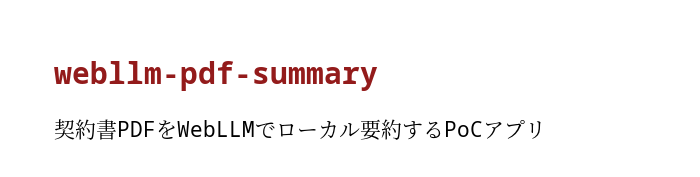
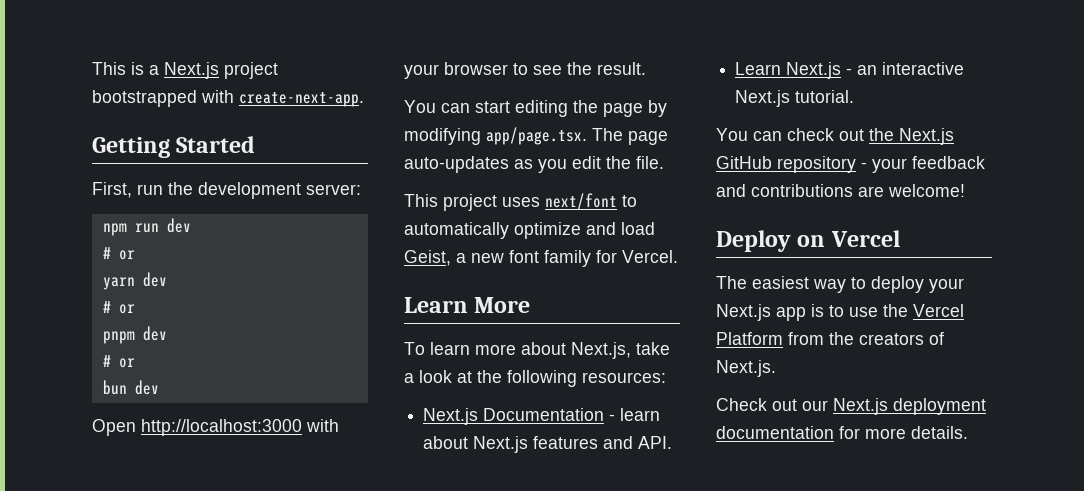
[54,61,378,91] [54,119,546,141] webllm-pdf-summary // 契約書PDFをWebLLMでローカル要約するPoCアプリ -> [92,62,278,79] [92,90,364,107] [92,136,256,158] [92,182,361,199] [102,218,191,236] [102,247,135,260] [102,272,167,290] [102,301,135,314] [102,326,167,344] [102,355,135,368] [102,380,159,395] [92,419,339,436] [404,62,646,79] [404,100,667,117] [404,127,668,145] [404,156,664,173] [404,193,637,211] [404,222,655,239] [404,250,678,267] [404,297,531,313] [404,342,670,359] [404,370,666,387] [423,408,661,425] [423,436,673,453] [735,62,965,79] [735,90,855,107] [716,128,954,145] [716,156,985,173] [716,184,965,197] [716,230,900,252] [716,276,964,293] [716,304,964,321] [716,332,944,345] [716,360,776,377] [716,398,986,415] [716,426,968,439] This is a Next.js project bootstrapped with create-next-app. // Getting Started // First, run the development server: // npm run dev // # or // yarn dev // # or // pnpm dev // # or // bun dev // Open http://localhost:3000 with your browser to see the result. // You can start editing the page by modifying app/page.tsx. The page auto-updates as you edit the file. // This project uses next/font to automatically optimize and load Geist, a new font family for Vercel. // Learn More // To learn more about Next.js, take a look at the following resources: // Next.js Documentation - learn about Next.js features and API. // Learn Next.js - an interactive Next.js tutorial. // You can check out the Next.js GitHub repository - your feedback and contributions are welcome! // Deploy on Vercel // The easiest way to deploy your Next.js app is to use the Vercel Platform from the creators of Next.js. // Check out our Next.js deployment documentation for more details.

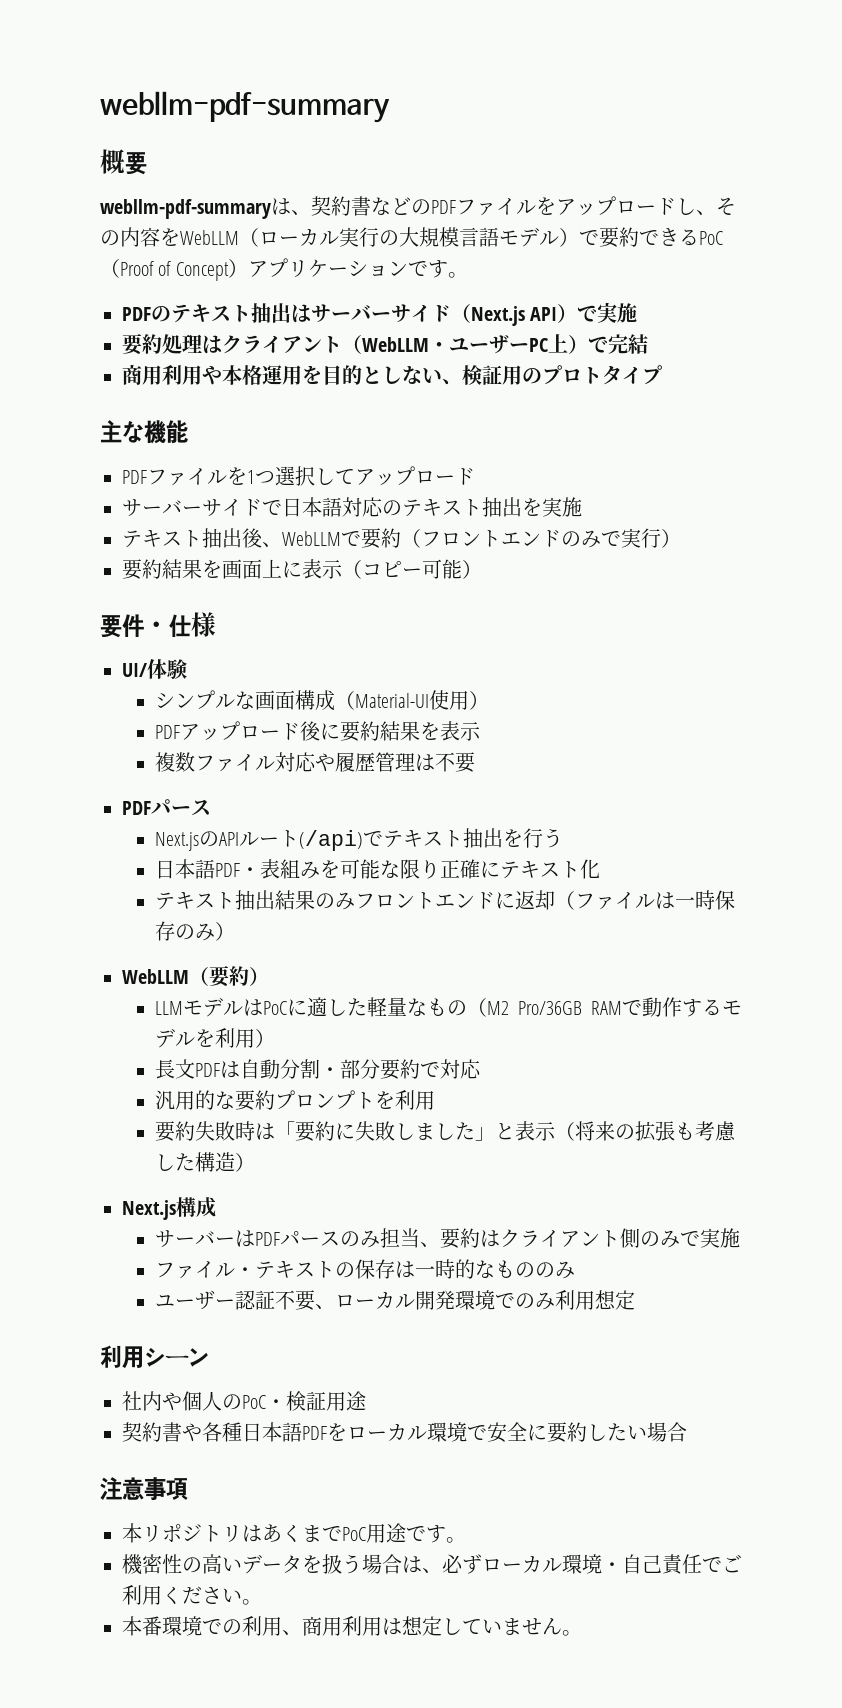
[92,62,278,79] [92,90,364,107] [92,136,256,158] [92,182,361,199] [102,218,191,236] [102,247,135,260] [102,272,167,290] [102,301,135,314] [102,326,167,344] [102,355,135,368] [102,380,159,395] [92,419,339,436] [404,62,646,79] [404,100,667,117] [404,127,668,145] [404,156,664,173] [404,193,637,211] [404,222,655,239] [404,250,678,267] [404,297,531,313] [404,342,670,359] [404,370,666,387] [423,408,661,425] [423,436,673,453] [735,62,965,79] [735,90,855,107] [716,128,954,145] [716,156,985,173] [716,184,965,197] [716,230,900,252] [716,276,964,293] [716,304,964,321] [716,332,944,345] [716,360,776,377] [716,398,986,415] [716,426,968,439] This is a Next.js project bootstrapped with create-next-app. // Getting Started // First, run the development server: // npm run dev // # or // yarn dev // # or // pnpm dev // # or // bun dev // Open http://localhost:3000 with your browser to see the result. // You can start editing the page by modifying app/page.tsx. The page auto-updates as you edit the file. // This project uses next/font to automatically optimize and load Geist, a new font family for Vercel. // Learn More // To learn more about Next.js, take a look at the following resources: // Next.js Documentation - learn about Next.js features and API. // Learn Next.js - an interactive Next.js tutorial. // You can check out the Next.js GitHub repository - your feedback and contributions are welcome! // Deploy on Vercel // The easiest way to deploy your Next.js app is to use the Vercel Platform from the creators of Next.js. // Check out our Next.js deployment documentation for more details. -> [100,91,390,123] [100,149,147,175] [100,196,736,219] [100,227,723,248] [100,258,468,281] [122,302,638,326] [122,334,648,355] [122,364,662,385] [100,420,188,444] [122,466,475,486] [122,497,582,517] [122,528,681,549] [122,559,482,580] [100,612,216,638] [122,659,187,679] [155,690,490,711] [155,721,482,742] [155,752,476,773] [122,799,211,816] [155,828,564,851] [155,859,601,879] [155,890,736,910] [155,921,236,941] [122,966,269,987] [155,997,742,1017] [155,1028,276,1048] [155,1059,482,1080] [155,1090,436,1111] [155,1121,737,1142] [155,1152,256,1172] [122,1197,216,1220] [155,1228,741,1249] [155,1259,576,1279] [155,1290,636,1311] [100,1345,210,1369] [122,1391,366,1411] [122,1422,687,1443] [100,1477,188,1501] [122,1523,466,1543] [122,1554,742,1575] [122,1585,262,1605] [122,1616,582,1636] webllm-pdf-summary // 概要 // webllm-pdf-summaryは、契約書などのPDFファイルをアップロードし、その内容をWebLLM（ローカル実行の大規模言語モデル）で要約できるPoC（Proof of Concept）アプリケーションです。 // PDFのテキスト抽出はサーバーサイド（Next.js API）で実施 // 要約処理はクライアント（WebLLM・ユーザーPC上）で完結 // 商用利用や本格運用を目的としない、検証用のプロトタイプ // 主な機能 // PDFファイルを1つ選択してアップロード // サーバーサイドで日本語対応のテキスト抽出を実施 // テキスト抽出後、WebLLMで要約（フロントエンドのみで実行） // 要約結果を画面上に表示（コピー可能） // 要件・仕様 // UI/体験 // シンプルな画面構成（Material-UI使用） // PDFアップロード後に要約結果を表示 // 複数ファイル対応や履歴管理は不要 // PDFパース // Next.jsのAPIルート(/api)でテキスト抽出を行う // 日本語PDF・表組みを可能な限り正確にテキスト化 // テキスト抽出結果のみフロントエンドに返却（ファイルは一時保存のみ） // WebLLM（要約） // LLMモデルはPoCに適した軽量なもの（M2 Pro/36GB RAMで動作するモデルを利用） // 長文PDFは自動分割・部分要約で対応 // 汎用的な要約プロンプトを利用 // 要約失敗時は「要約に失敗しました」と表示（将来の拡張も考慮した構造） // Next.js構成 // サーバーはPDFパースのみ担当、要約はクライアント側のみで実施 // ファイル・テキストの保存は一時的なもののみ // ユーザー認証不要、ローカル開発環境でのみ利用想定 // 利用シーン // 社内や個人のPoC・検証用途 // 契約書や各種日本語PDFをローカル環境で安全に要約したい場合 // 注意事項 // 本リポジトリはあくまでPoC用途です。 // 機密性の高いデータを扱う場合は、必ずローカル環境・自己責任でご利用ください。 // 本番環境での利用、商用利用は想定していません。

